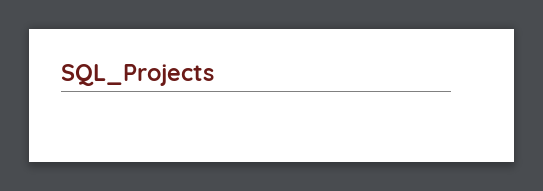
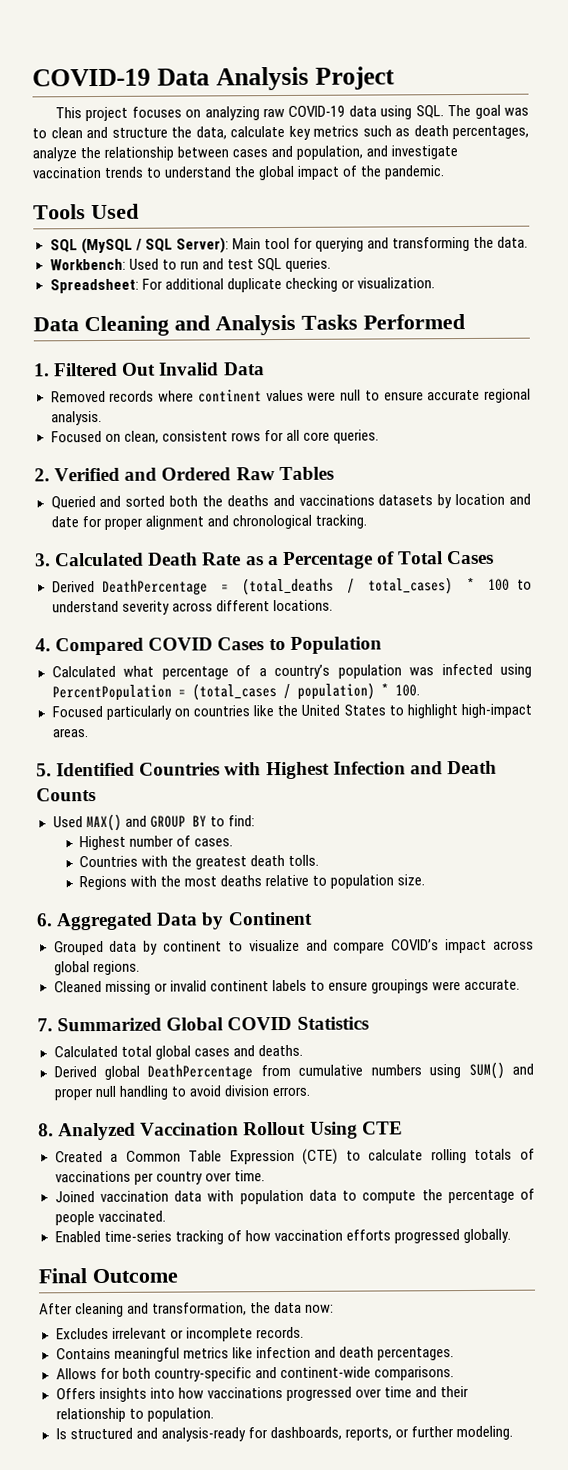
[61,64,214,86] SQL_Projects -> [32,66,395,91] [54,104,529,122] [32,125,529,140] [32,145,459,162] [32,165,445,181] [33,203,139,220] [49,236,529,255] [49,257,331,272] [49,277,435,294] [33,314,465,337] [33,362,265,377] [50,388,531,403] [50,410,102,426] [50,429,379,444] [34,466,334,482] [50,493,532,510] [50,514,367,530] [35,550,495,570] [51,577,532,596] [51,599,333,615] [35,636,382,656] [51,663,532,680] [51,682,420,702] [51,703,532,720] [51,728,89,738] [36,760,497,780] [36,788,96,802] [52,813,255,832] [79,835,234,851] [79,854,320,870] [79,874,426,891] [36,911,313,931] [53,938,535,956] [53,960,140,976] [53,979,520,995] [37,1016,369,1032] [53,1044,303,1060] [53,1061,534,1081] [53,1085,310,1101] [38,1121,403,1141] [54,1148,535,1165] [54,1170,265,1185] [54,1188,535,1205] [54,1210,166,1226] [54,1228,511,1245] [38,1268,178,1284] [39,1301,335,1318] [55,1326,304,1342] [55,1346,454,1362] [55,1366,454,1382] [55,1386,469,1403] [55,1407,214,1423] [55,1425,513,1442] COVID-19 Data Analysis Project // This project focuses on analyzing raw COVID-19 data using SQL. The goal was to clean and structure the data, calculate key metrics such as death percentages, analyze the relationship between cases and population, and investigate vaccination trends to understand the global impact of the pandemic. // Tools Used // SQL (MySQL / SQL Server): Main tool for querying and transforming the data. // Workbench: Used to run and test SQL queries. // Spreadsheet: For additional duplicate checking or visualization. // Data Cleaning and Analysis Tasks Performed // 1. Filtered Out Invalid Data // Removed records where continent values were null to ensure accurate regional analysis. // Focused on clean, consistent rows for all core queries. // 2. Verified and Ordered Raw Tables // Queried and sorted both the deaths and vaccinations datasets by location and date for proper alignment and chronological tracking. // 3. Calculated Death Rate as a Percentage of Total Cases // Derived DeathPercentage = (total_deaths / total_cases) * 100 to understand severity across different locations. // 4. Compared COVID Cases to Population // Calculated what percentage of a country’s population was infected using PercentPopulation = (total_cases / population) * 100. // Focused particularly on countries like the United States to highlight high-impact areas. // 5. Identified Countries with Highest Infection and Death Counts // Used MAX() and GROUP BY to find: // Highest number of cases. // Countries with the greatest death tolls. // Regions with the most deaths relative to population size. // 6. Aggregated Data by Continent // Grouped data by continent to visualize and compare COVID’s impact across global regions. // Cleaned missing or invalid continent labels to ensure groupings were accurate. // 7. Summarized Global COVID Statistics // Calculated total global cases and deaths. // Derived global DeathPercentage from cumulative numbers using SUM() and proper null handling to avoid division errors. // 8. Analyzed Vaccination Rollout Using CTE // Created a Common Table Expression (CTE) to calculate rolling totals of vaccinations per country over time. // Joined vaccination data with population data to compute the percentage of people vaccinated. // Enabled time-series tracking of how vaccination efforts progressed globally. // Final Outcome // After cleaning and transformation, the data now: // Excludes irrelevant or incomplete records. // Contains meaningful metrics like infection and death percentages. // Allows for both country-specific and continent-wide comparisons. // Offers insights into how vaccinations progressed over time and their relationship to population. // Is structured and analysis-ready for dashboards, reports, or further modeling.

